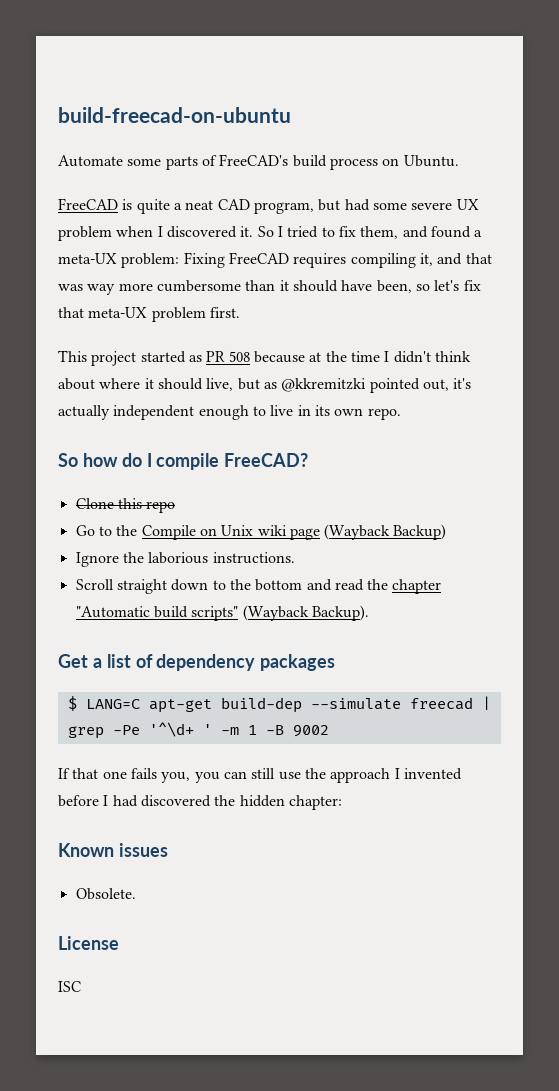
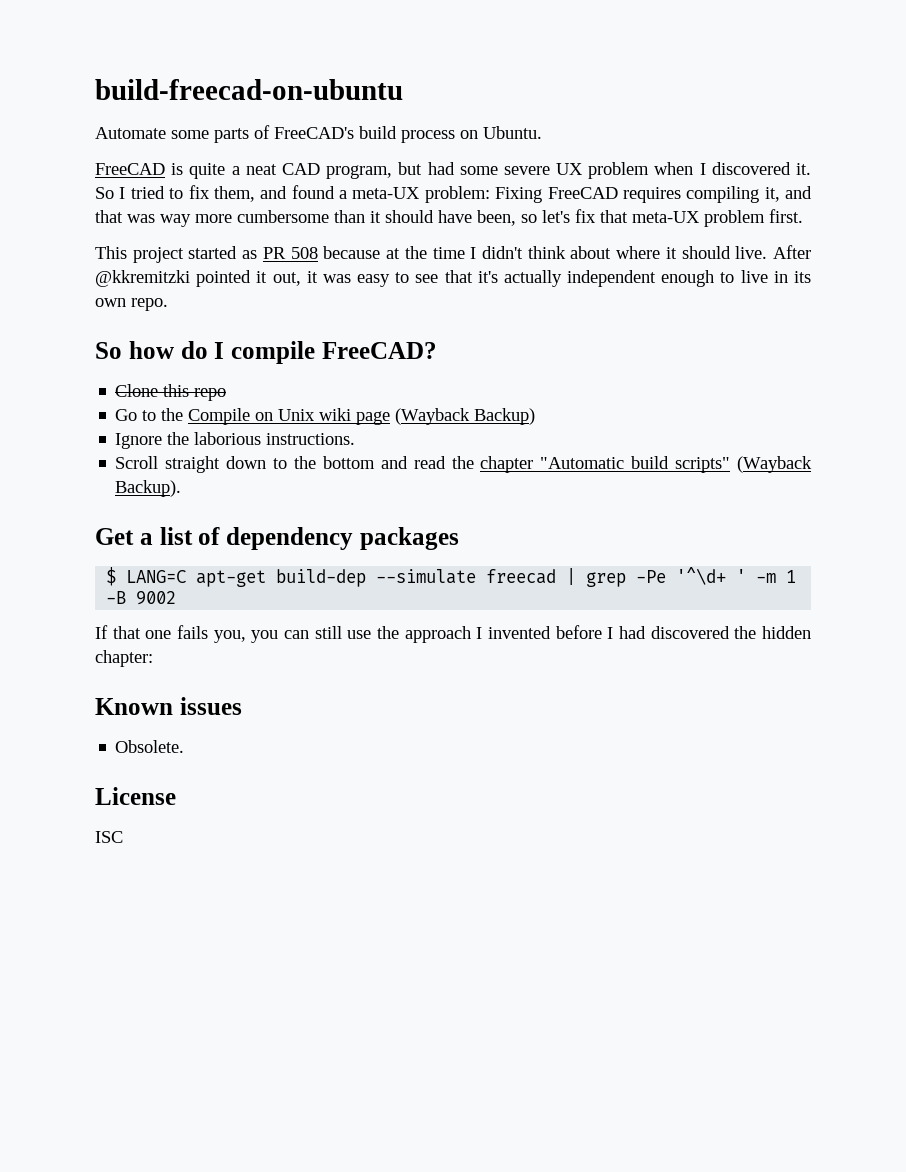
[206,378,449,393] live, but as @kkremitzki pointed out, -> [735,245,811,259] [95,270,473,287] live. After @kkremitzki pointed it out, it was easy to see that

